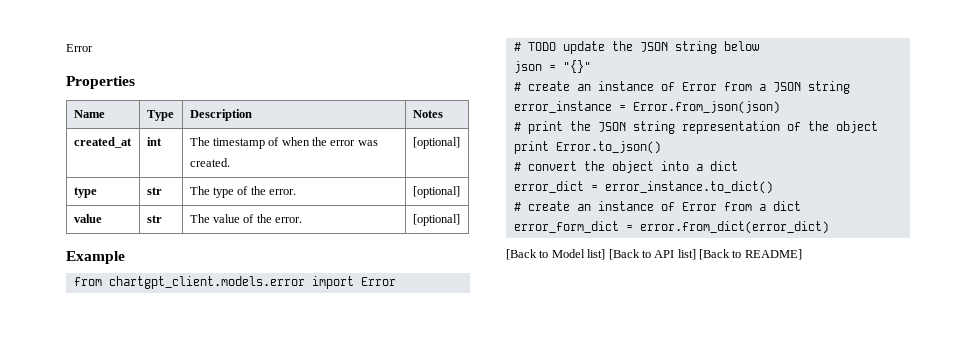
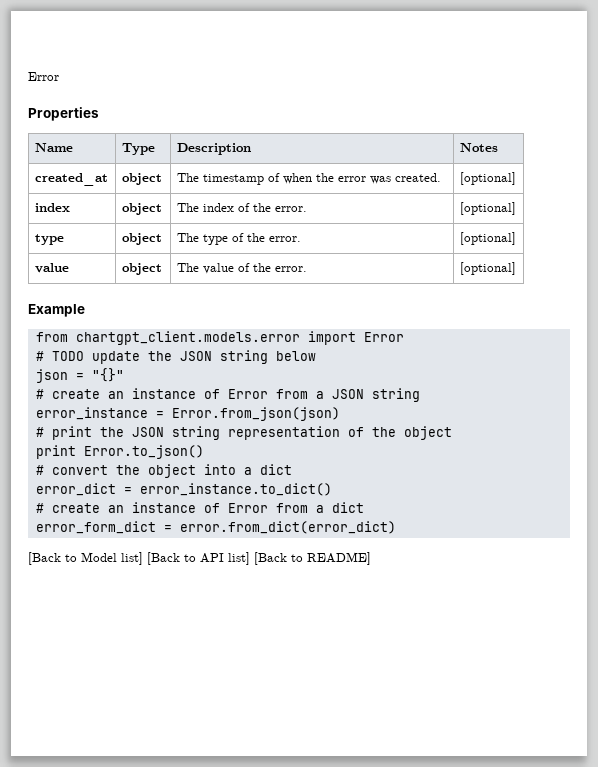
[146,137,162,146] int -> [121,173,162,185] object
(460, 143) none -> [34,203,70,212] [121,203,162,215] [176,203,307,212] [459,202,516,215] // index | object | The index of the error. | [optional]
[146,187,162,195] str -> [121,233,162,245] object
[146,215,162,223] str -> [121,263,162,275] object

